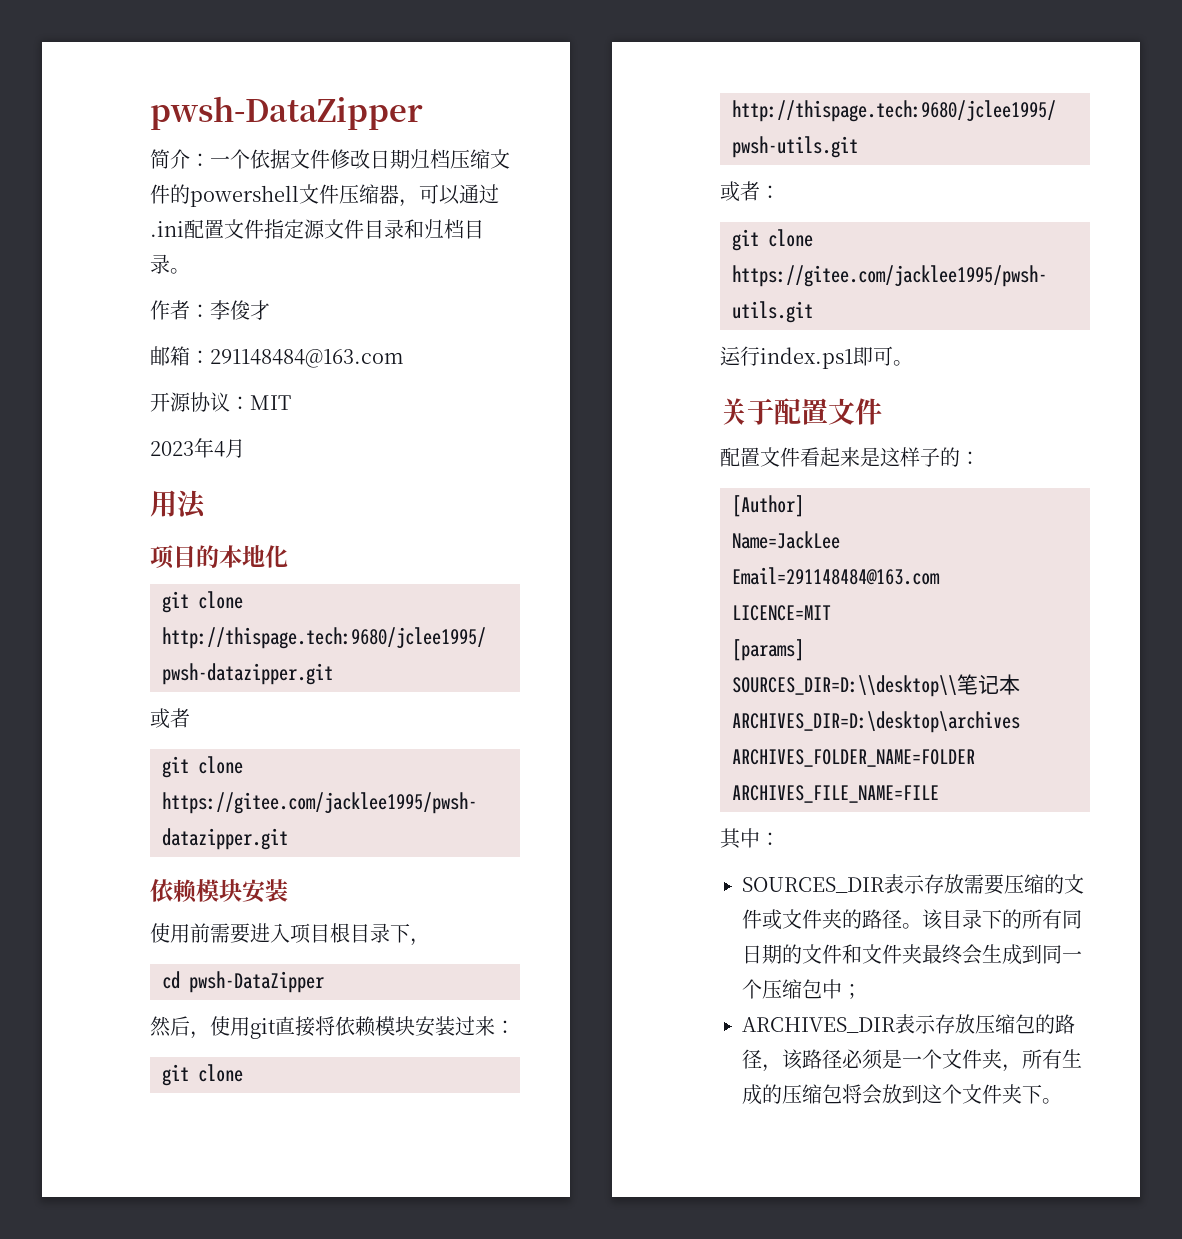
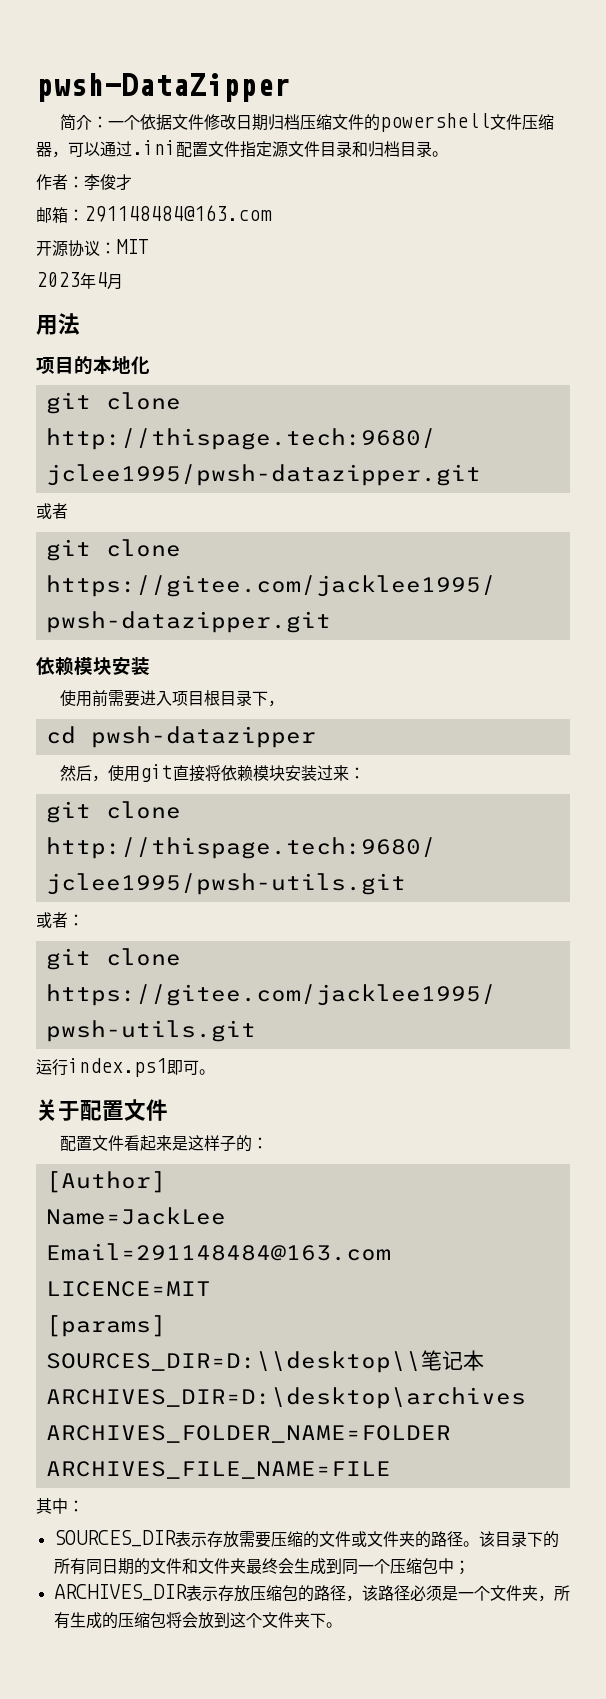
[189,971,324,993] pwsh-DataZipper -> [90,726,316,748] pwsh-datazipper

